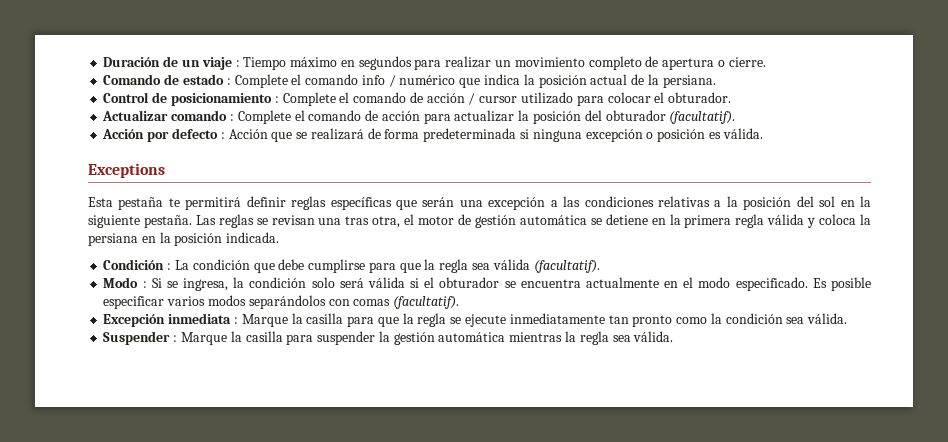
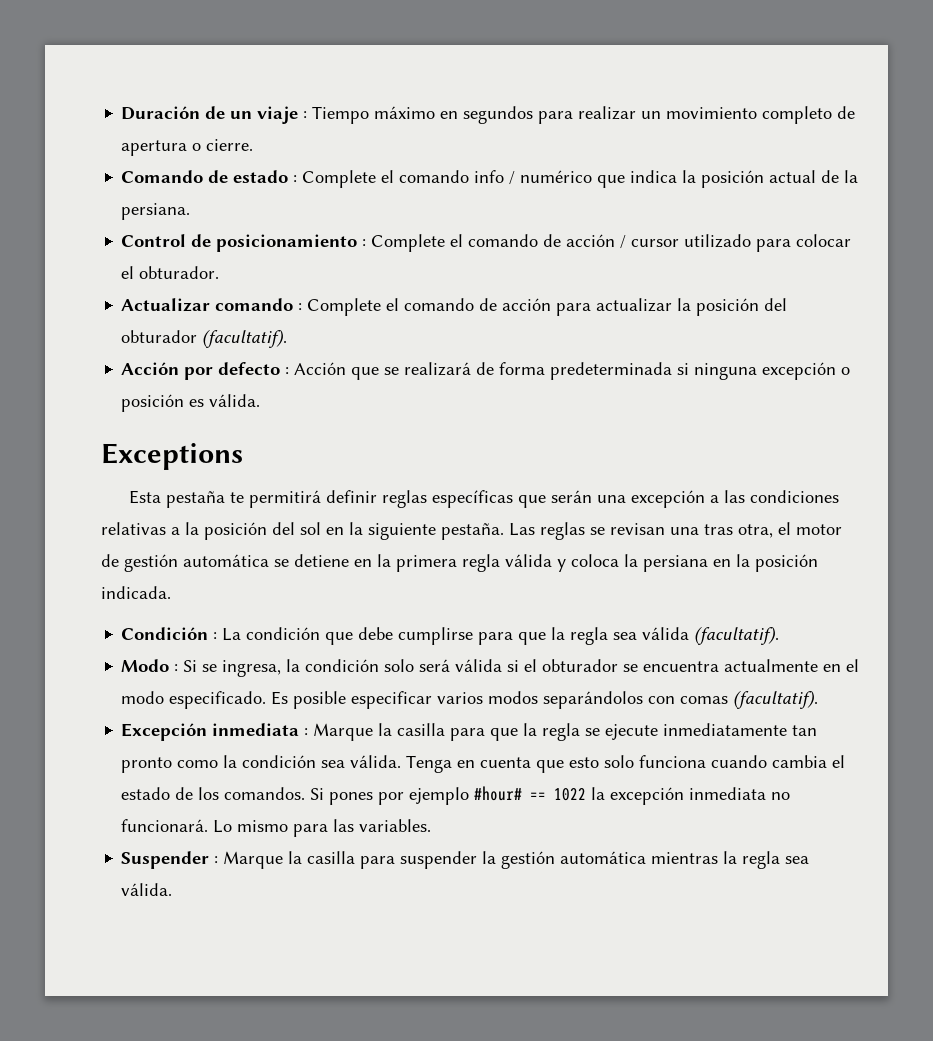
(848, 318) none -> [406,755,846,773] [121,786,791,805] [121,819,432,837] Tenga en cuenta que esto solo funciona cuando cambia el estado de los comandos. Si pones por ejemplo #hour# == 1022 la excepción inmediata no funcionará. Lo mismo para las variables.

